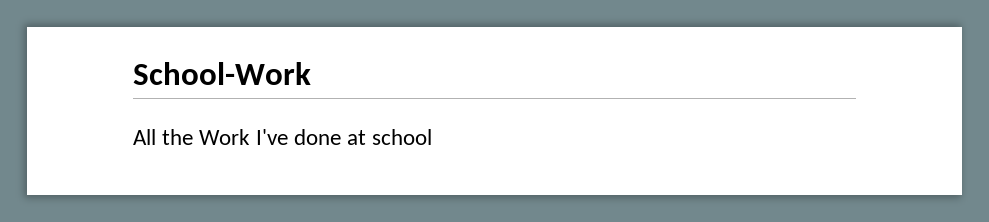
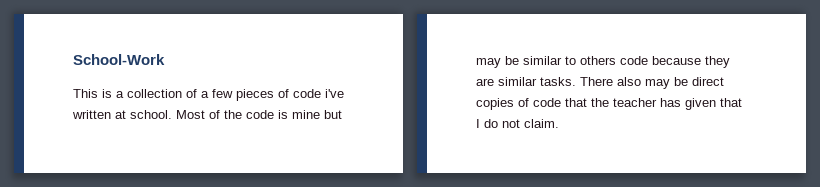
[133,129,433,145] All the Work I've done at school -> [73,89,344,101] [72,110,342,119] [476,56,730,68] [476,77,724,89] [476,98,742,110] [476,119,559,128] This is a collection of a few pieces of code i've written at school. Most of the code is mine but may be similar to others code because they are similar tasks. There also may be direct copies of code that the teacher has given that I do not claim.

